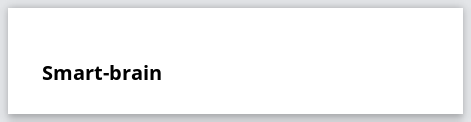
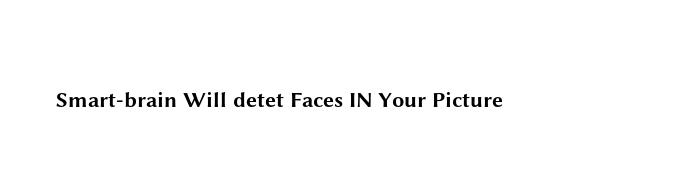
(162, 72) none -> [183,91,503,107] Will detet Faces IN Your Picture

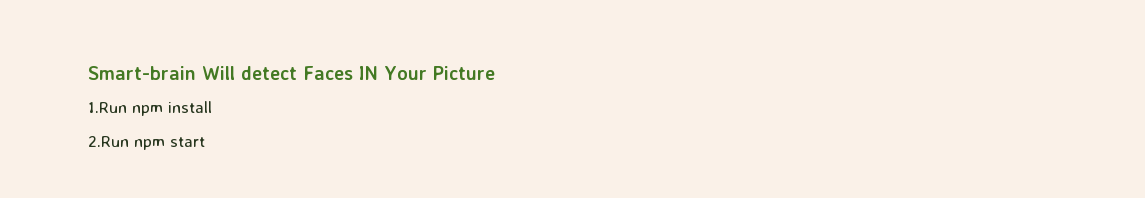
[233,92,284,107] detet -> [241,66,297,80] detect
(503, 99) none -> [88,101,212,116] [88,136,205,150] // 1.Run npm install // 2.Run npm start

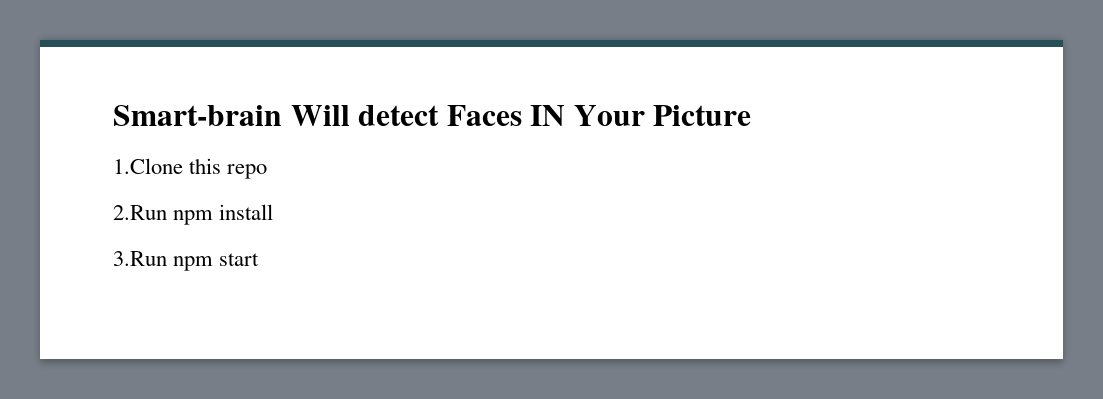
[88,102,127,113] 1.Run -> [113,158,268,179] [113,205,167,220] 1.Clone this repo // 2.Run
[88,136,129,147] 2.Run -> [113,251,167,266] 3.Run

